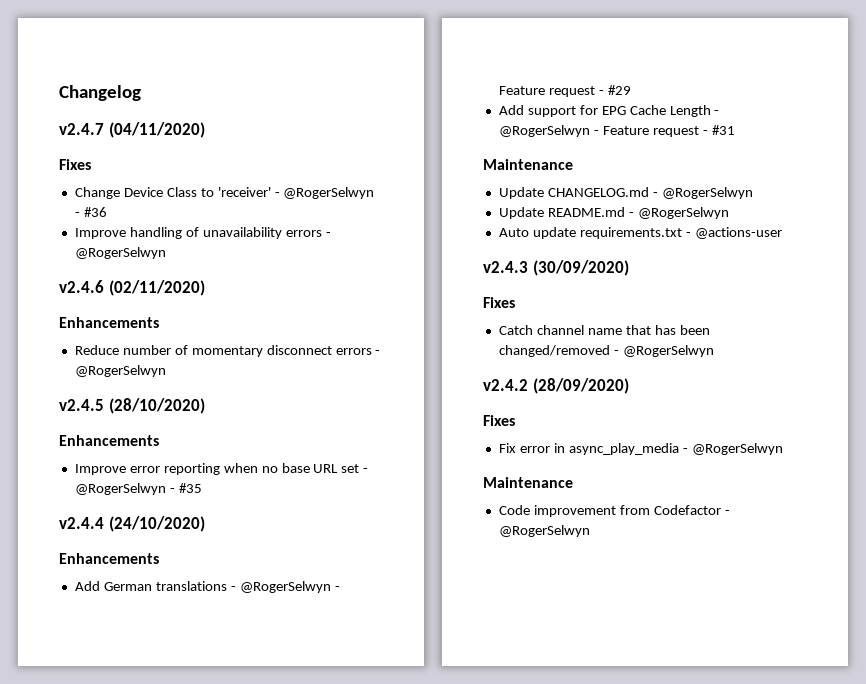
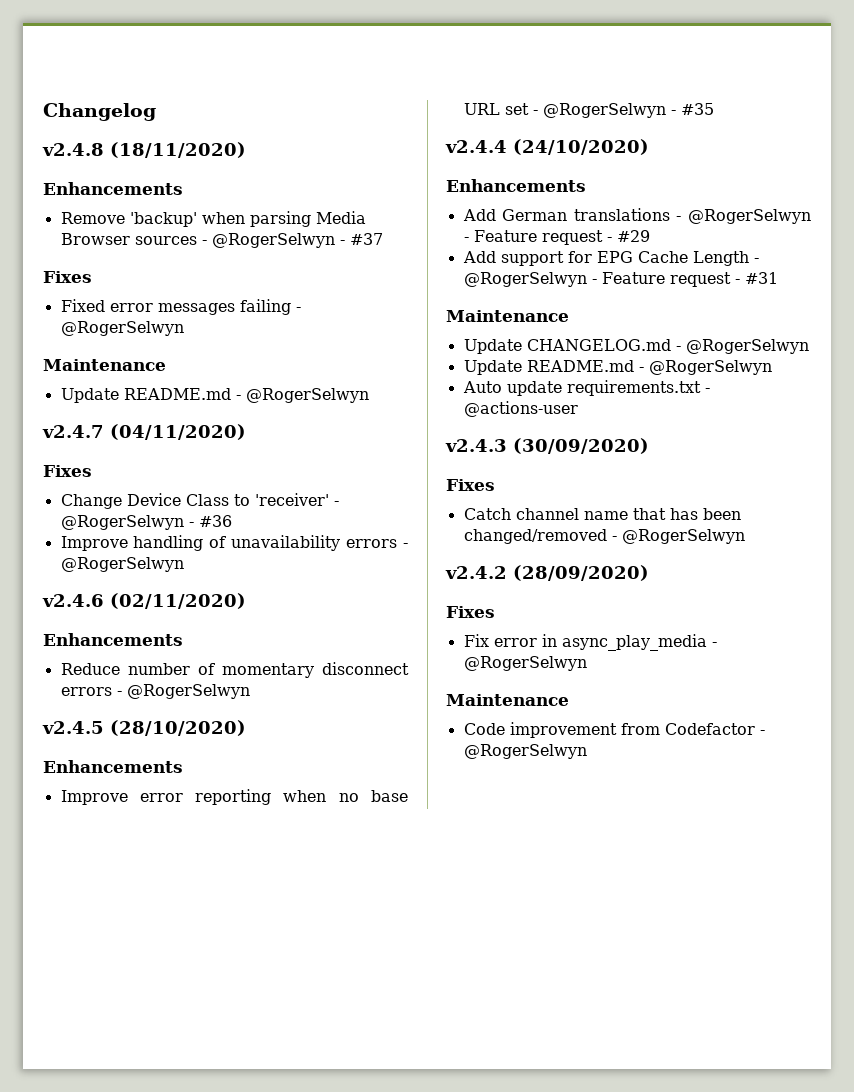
(141, 93) none -> [42,142,246,158] [43,182,183,195] [60,211,366,227] [60,233,383,248] [43,271,92,283] [60,299,301,315] [60,321,184,336] [43,359,166,371] [60,388,369,403] // v2.4.8 (18/11/2020) // Enhancements // Remove 'backup' when parsing Media Browser sources - @RogerSelwyn - #37 // Fixes // Fixed error messages failing - @RogerSelwyn // Maintenance // Update README.md - @RogerSelwyn

